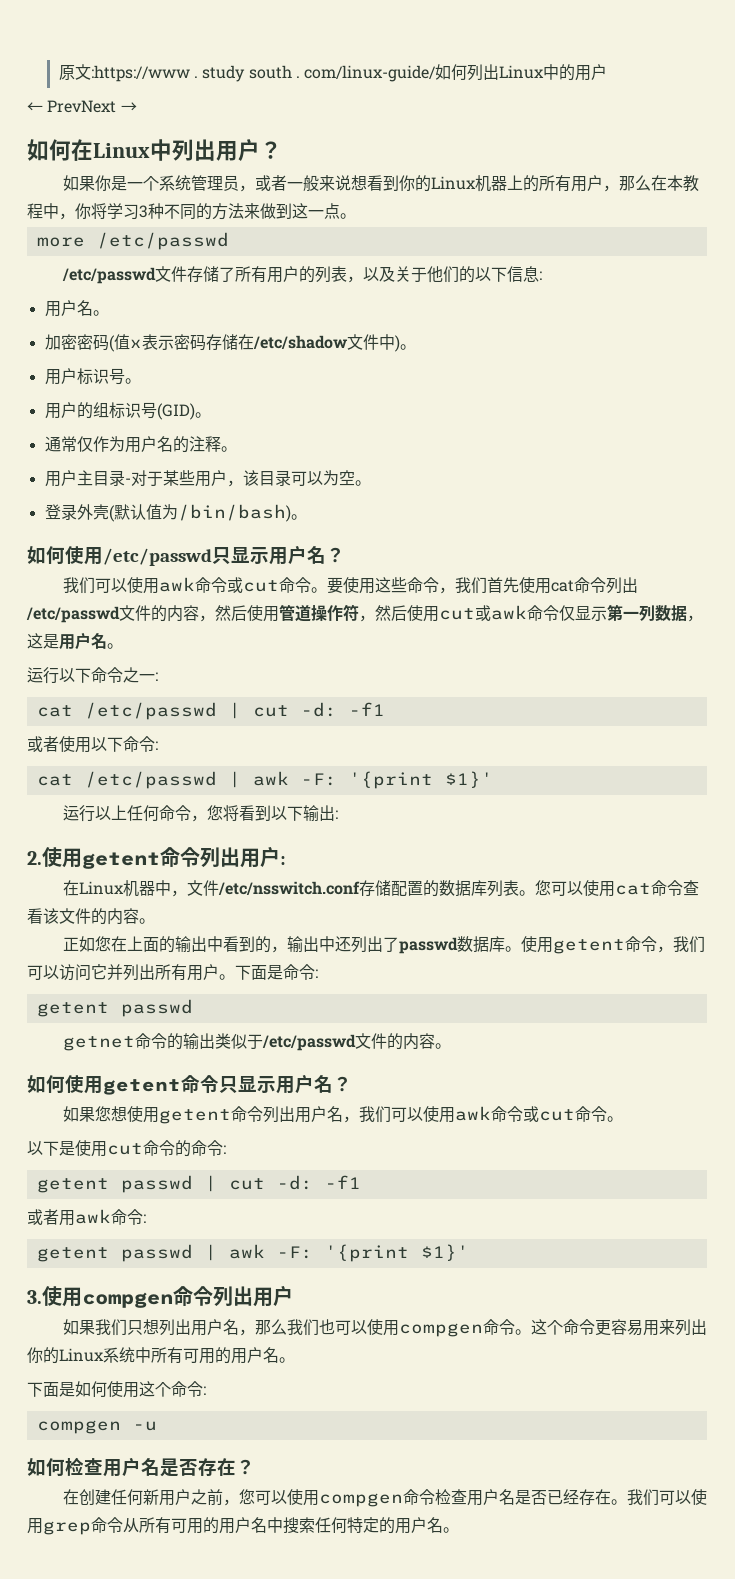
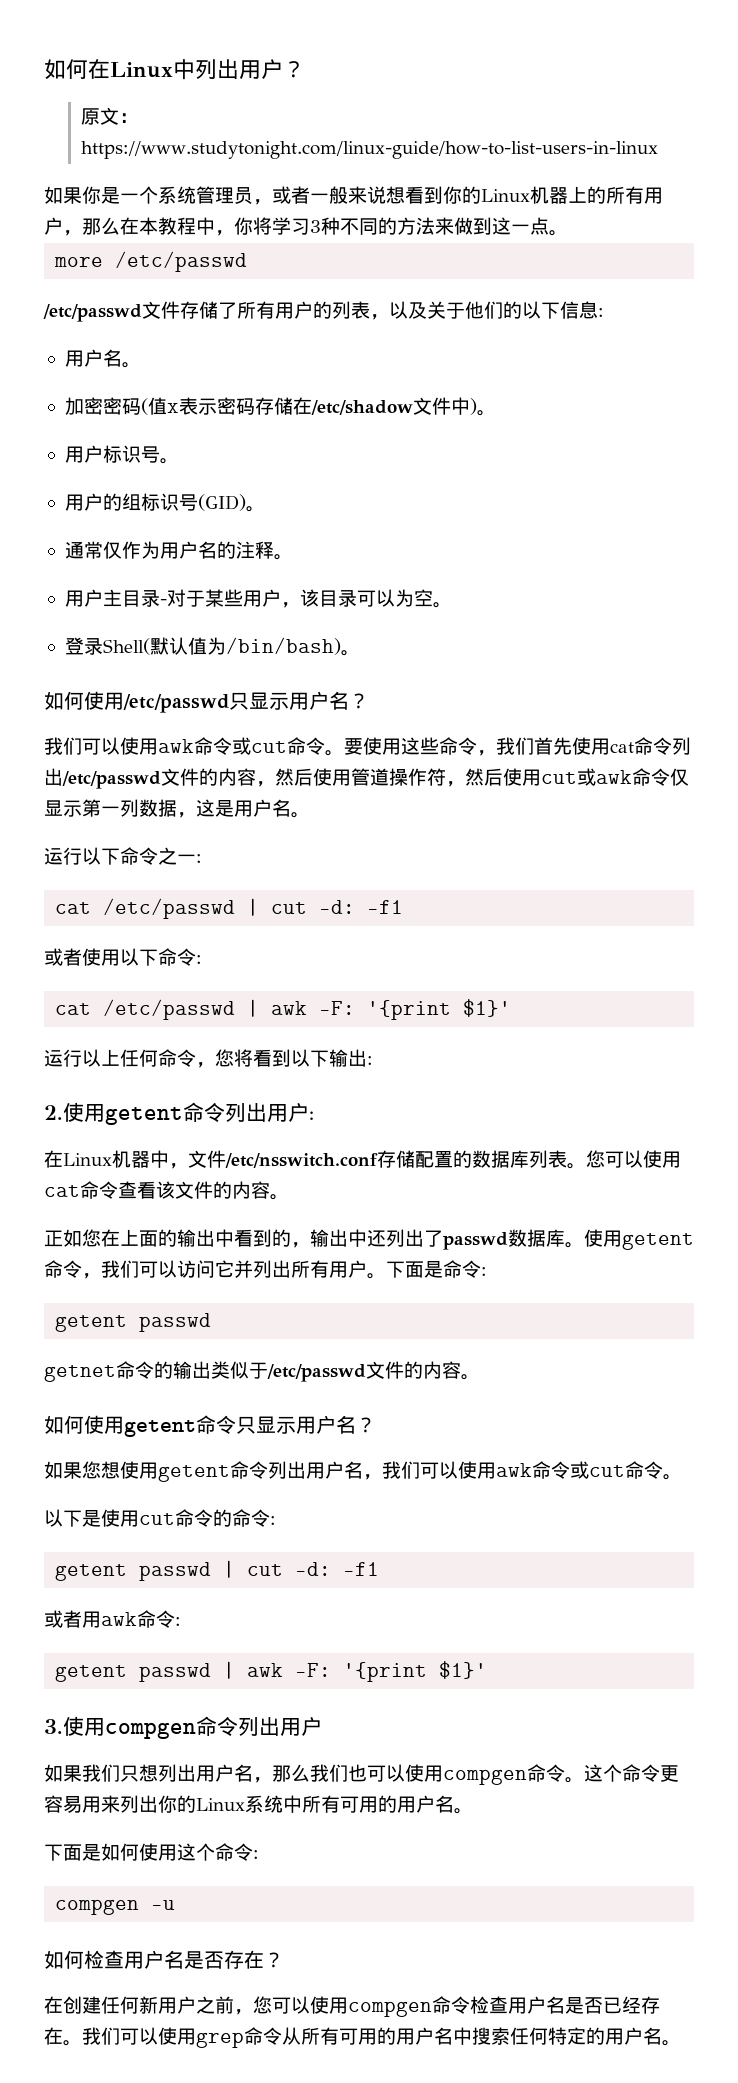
[58,64,608,82] [27,100,137,113] 原文:https://www . study south . com/linux-guide/如何列出Linux中的用户 // ← PrevNext → // -> (44, 69) none
(282, 150) none -> [81,107,139,125] [81,141,659,159] // 原文：https://www.studytonight.com/linux-guide/how-to-list-users-in-linux
[76,504,115,522] 外壳( -> [102,638,150,655] Shell(

